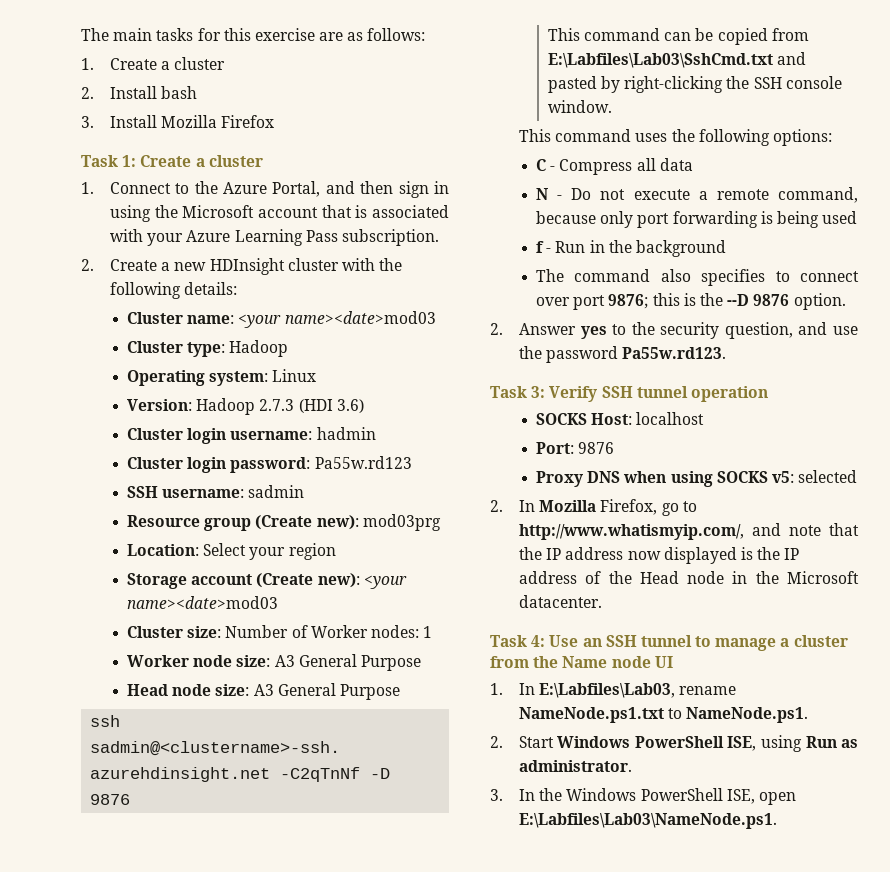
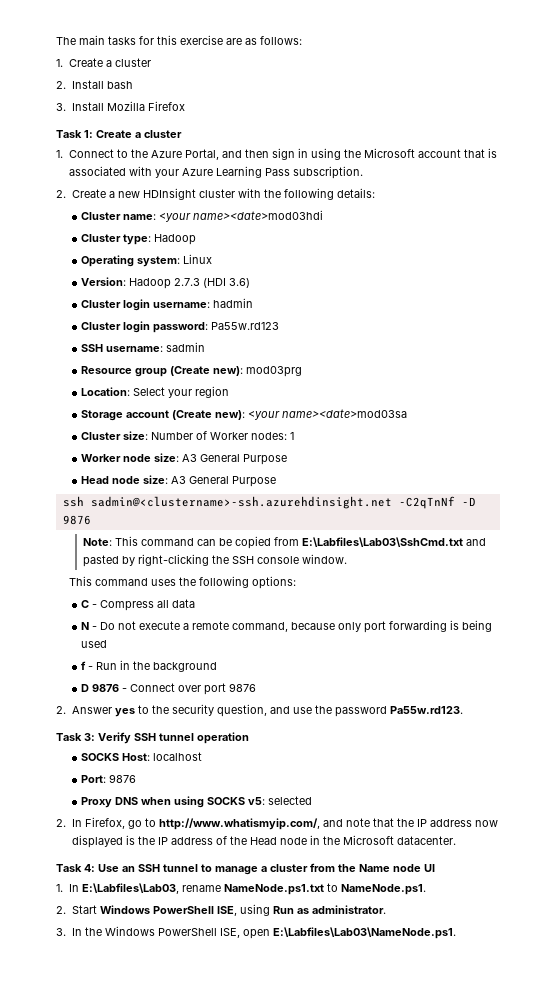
[284,311,436,324] name><date>mod03 -> [193,210,324,220] name><date>mod03hdi
[127,596,279,609] name><date>mod03 -> [282,409,408,418] name><date>mod03sa
(131, 799) none -> [82,538,112,546] Note:
[536,269,859,286] [536,293,846,310] The command also specifies to connect over port 9876; this is the --D 9876 option. -> [81,683,257,695] D 9876 - Connect over port 9876
[539,500,597,512] Mozilla -> (82, 823) none

